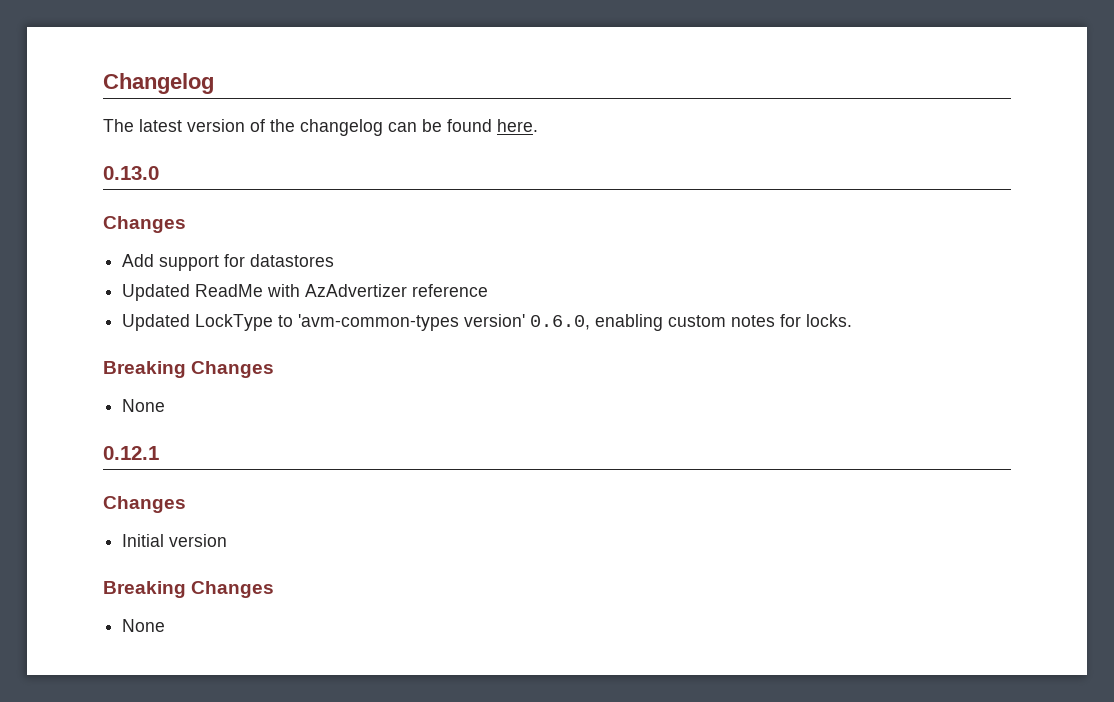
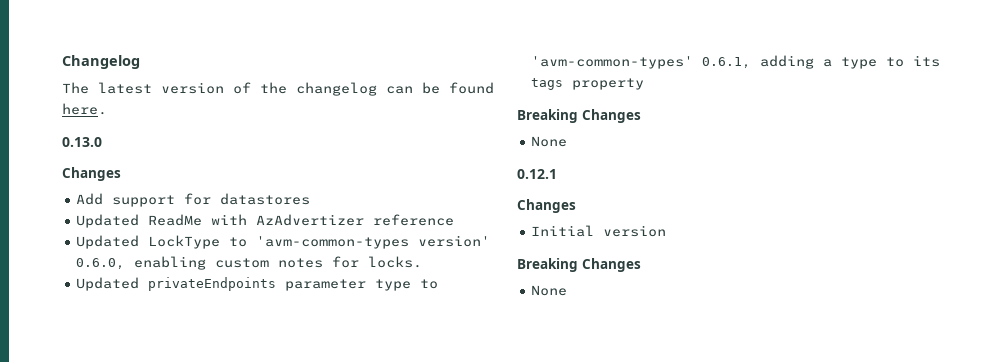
(853, 320) none -> [76,277,439,291] [531,55,941,69] [531,78,645,90] // Updated privateEndpoints parameter type to 'avm-common-types' 0.6.1, adding a type to its tags property

